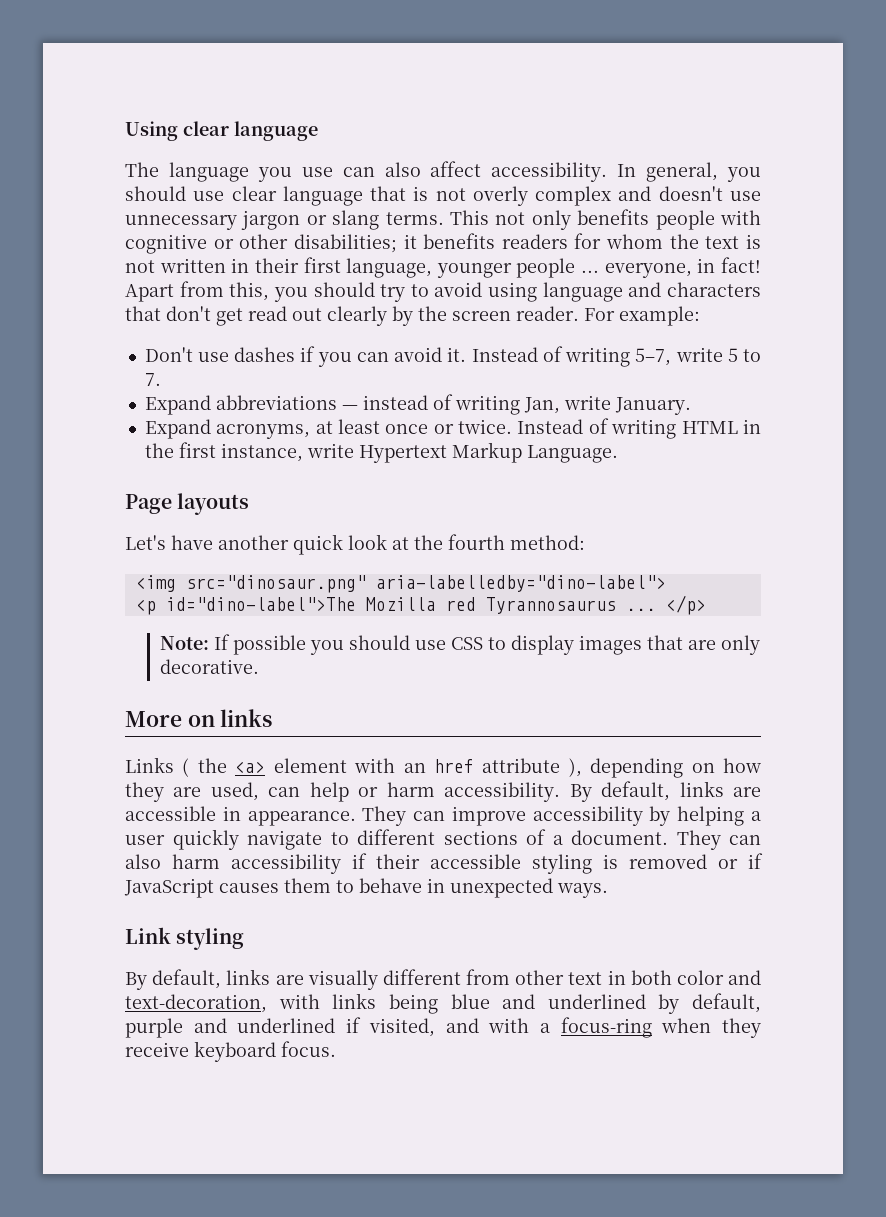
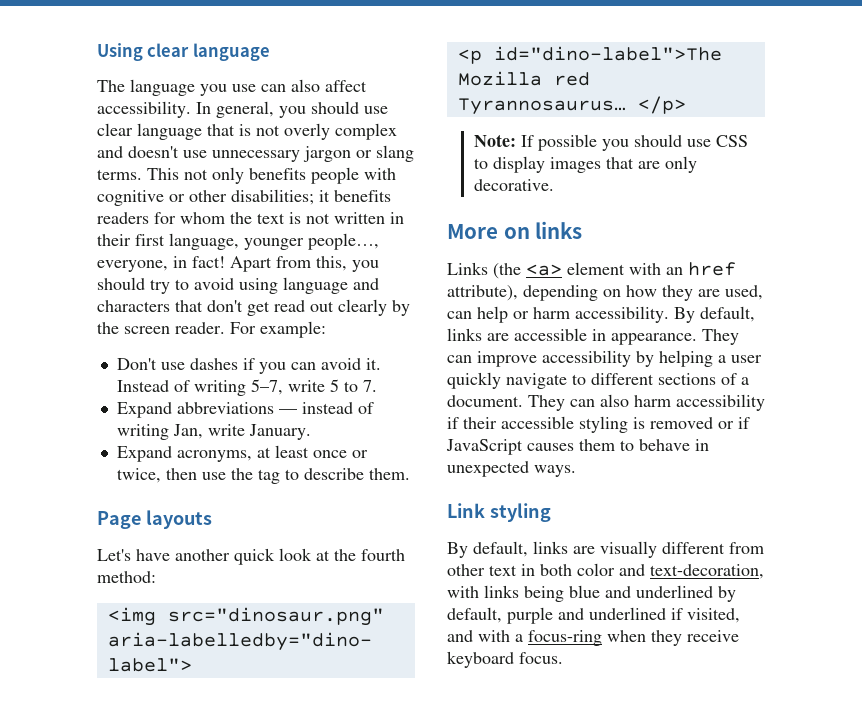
[516,258,600,278] people ... -> [308,233,379,250] people…,
[458,418,761,439] [144,442,618,463] twice. Instead of writing HTML in the first instance, write Hypertext Markup Language. -> [116,468,410,484] twice, then use the tag to describe them.
[485,597,656,614] Tyrannosaurus ... -> [457,98,626,115] Tyrannosaurus…
[182,758,227,777] ( the -> [493,263,521,279] (the
[482,758,582,777] attribute ), -> [447,285,518,301] attribute),

